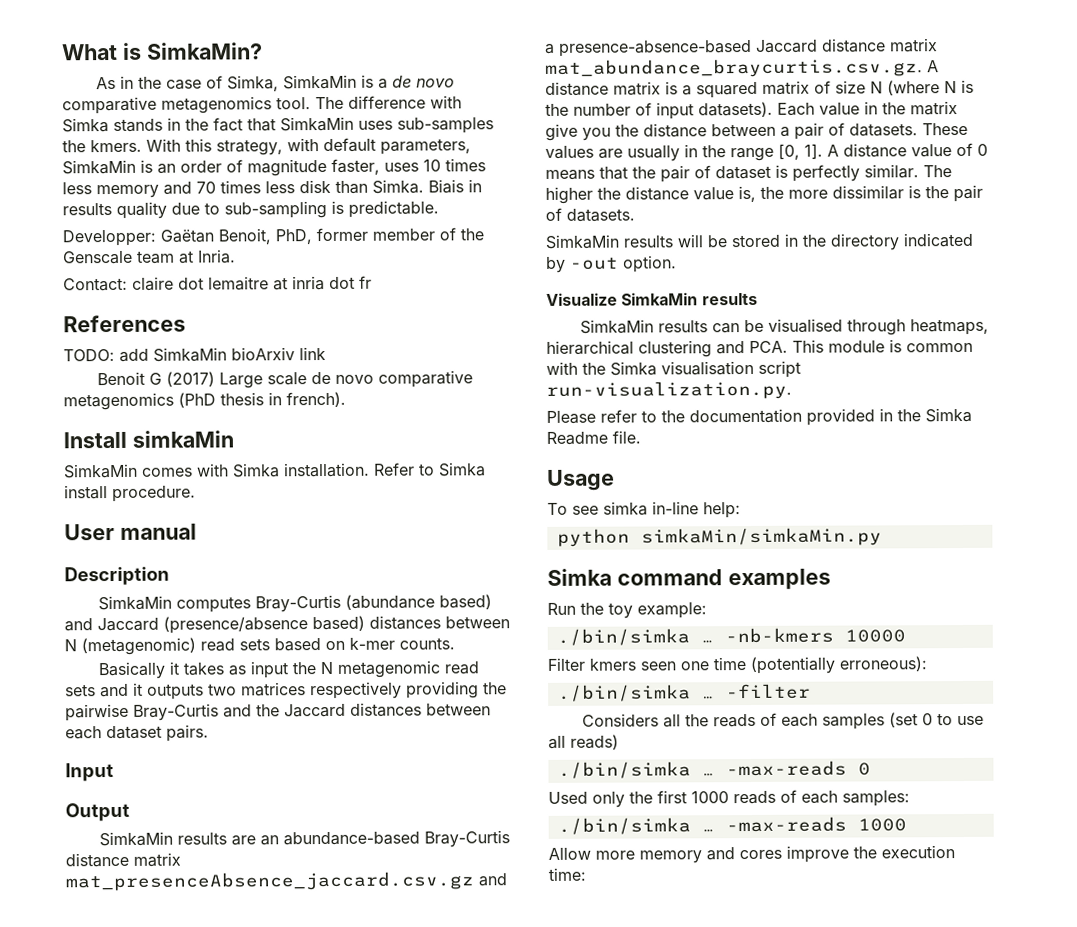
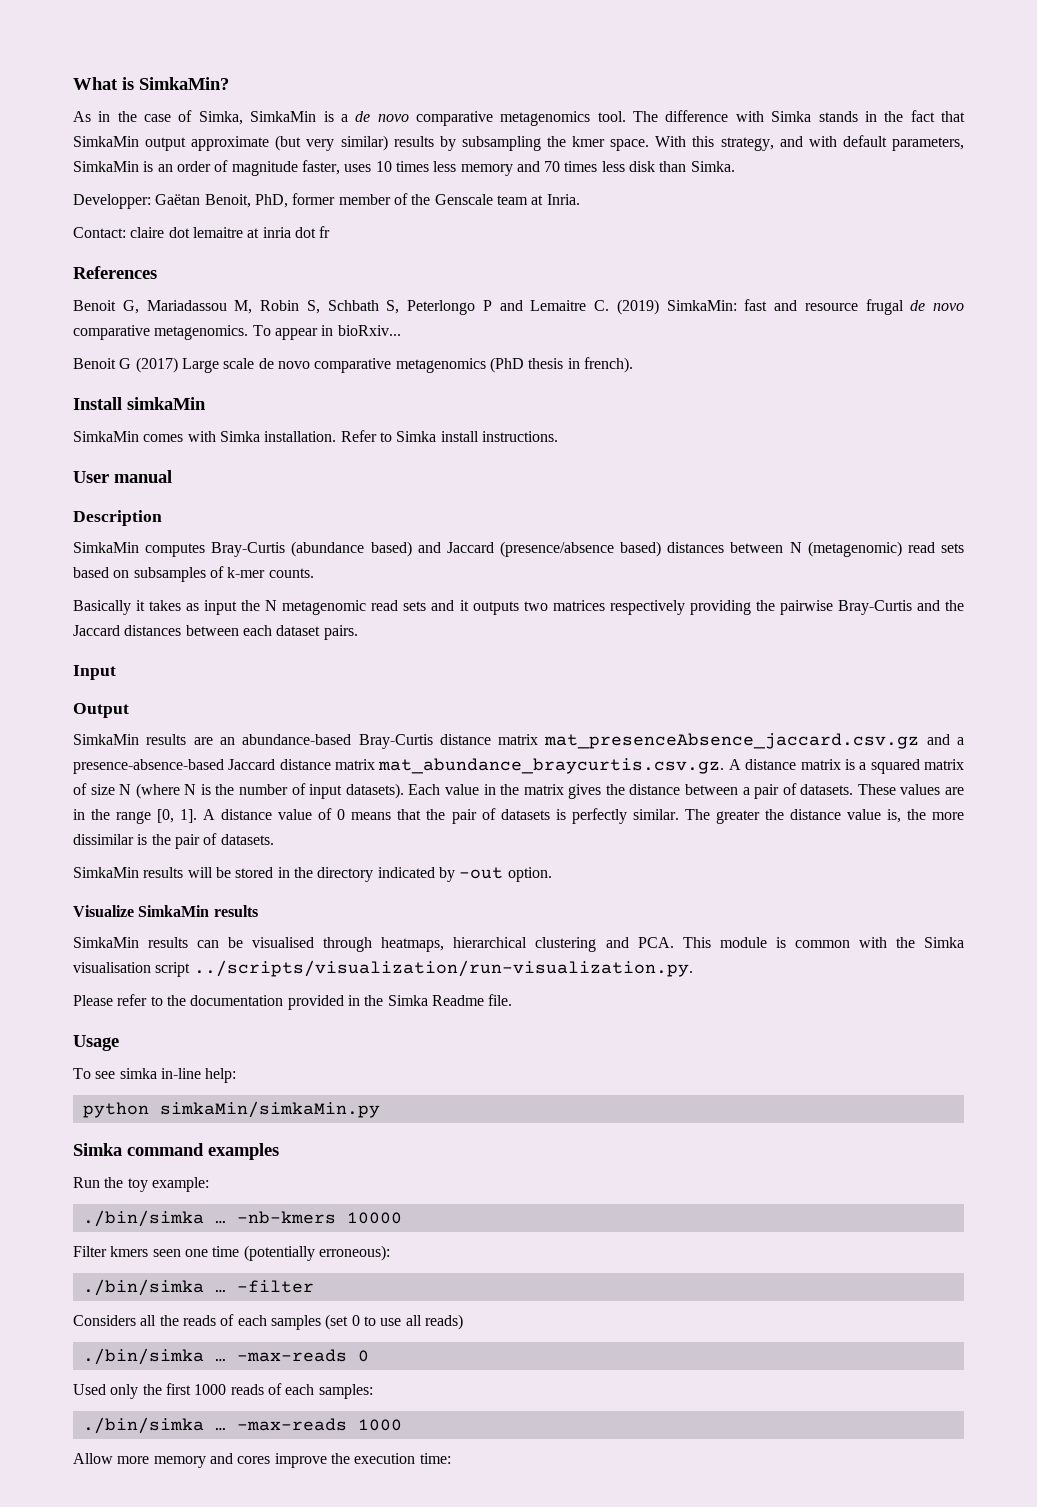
[358,117,494,134] [62,139,142,153] uses sub-samples the kmers. -> [145,135,650,151] output approximate (but very similar) results by subsampling the kmer space.
(283, 147) none -> [779,136,803,147] and
[428,179,482,194] [62,200,439,219] Biais in results quality due to sub-sampling is predictable. -> (735, 166) none
[63,347,326,362] TODO: add SimkaMin bioArxiv link -> [73,299,964,315] [73,325,401,340] Benoit G, Mariadassou M, Robin S, Schbath S, Peterlongo P and Lemaitre C. (2019) SimkaMin: fast and resource frugal de novo comparative metagenomics. To appear in bioRxiv...
[112,485,196,503] procedure. -> [481,431,558,442] instructions.
(345, 645) none -> [133,566,224,582] subsamples of
[545,123,611,141] give you -> [568,784,602,799] gives
[627,145,680,162] usually -> (965, 791) none
[715,165,771,180] dataset -> [500,809,550,820] datasets
[545,186,593,204] higher -> [715,810,760,824] greater
[546,380,792,400] run-visualization.py. -> [193,960,693,977] ../scripts/visualization/run-visualization.py.

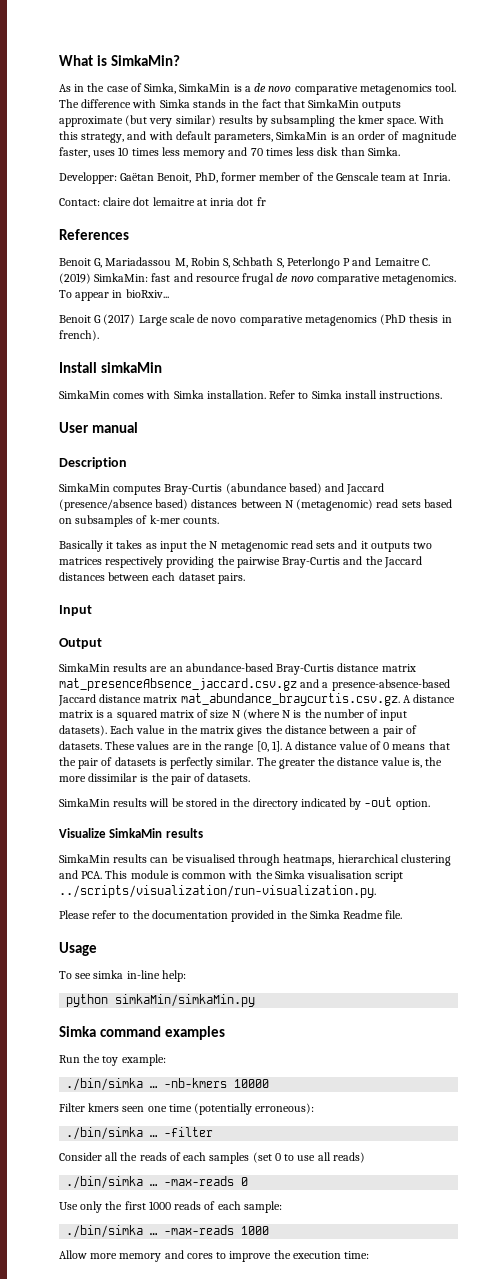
[145,137,187,151] output -> [362,101,402,111] outputs
[73,1315,136,1326] Considers -> [59,1152,102,1161] Consider
[73,1384,106,1395] Used -> [59,1202,78,1210] Use
[318,1384,373,1399] samples: -> [243,1201,282,1213] sample:
(271, 1460) none -> [216,1252,227,1259] to

